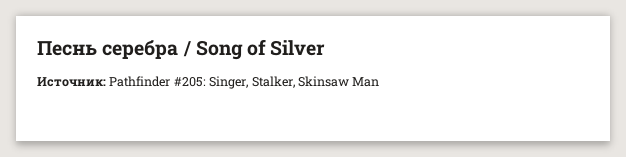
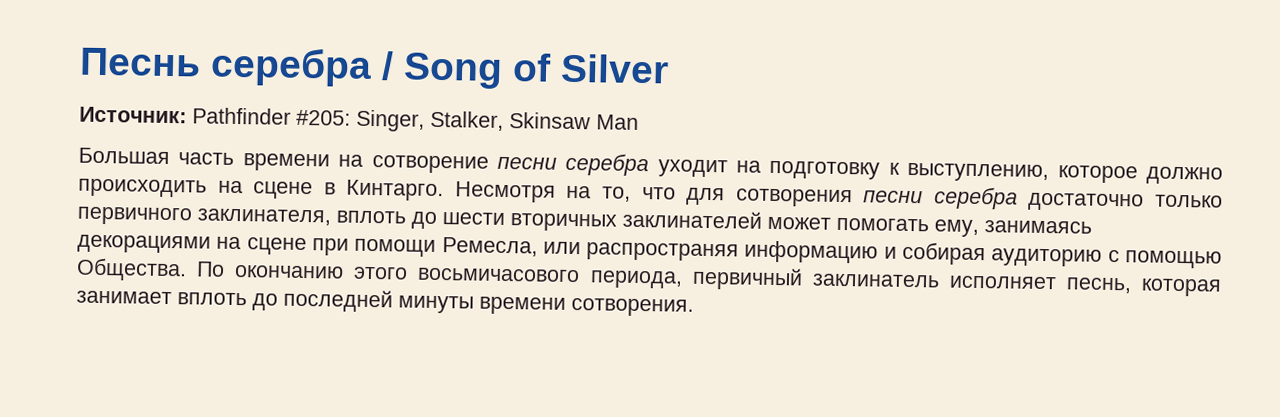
(380, 82) none -> [78,147,1223,185] [78,178,1223,212] [77,206,1092,238] [77,234,1222,269] [76,257,1222,297] [76,288,694,317] // Большая часть времени на сотворение песни серебра уходит на подготовку к выступлению, которое должно происходить на сцене в Кинтарго. Несмотря на то, что для сотворения песни серебра достаточно только первичного заклинателя, вплоть до шести вторичных заклинателей может помогать ему, занимаясь декорациями на сцене при помощи Ремесла, или распространяя информацию и собирая аудиторию с помощью Общества. По окончанию этого восьмичасового периода, первичный заклинатель исполняет песнь, которая занимает вплоть до последней минуты времени сотворения.

